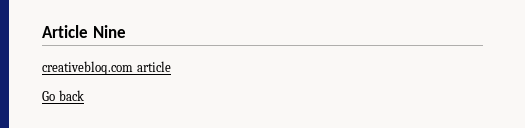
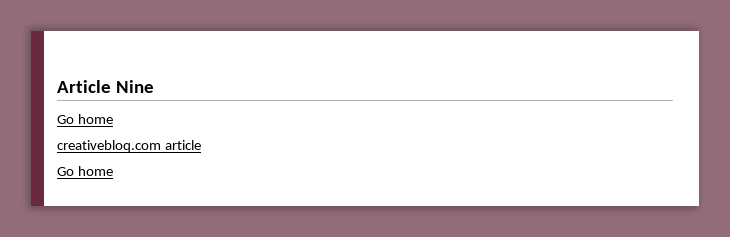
(126, 31) none -> [57,114,113,124] // Go home
[58,90,84,101] back -> [77,166,113,176] home

